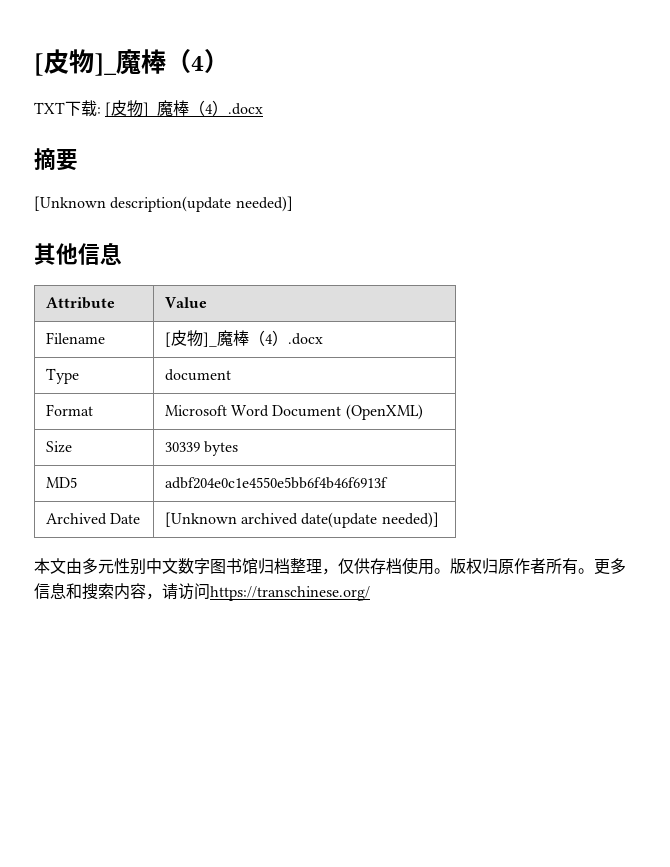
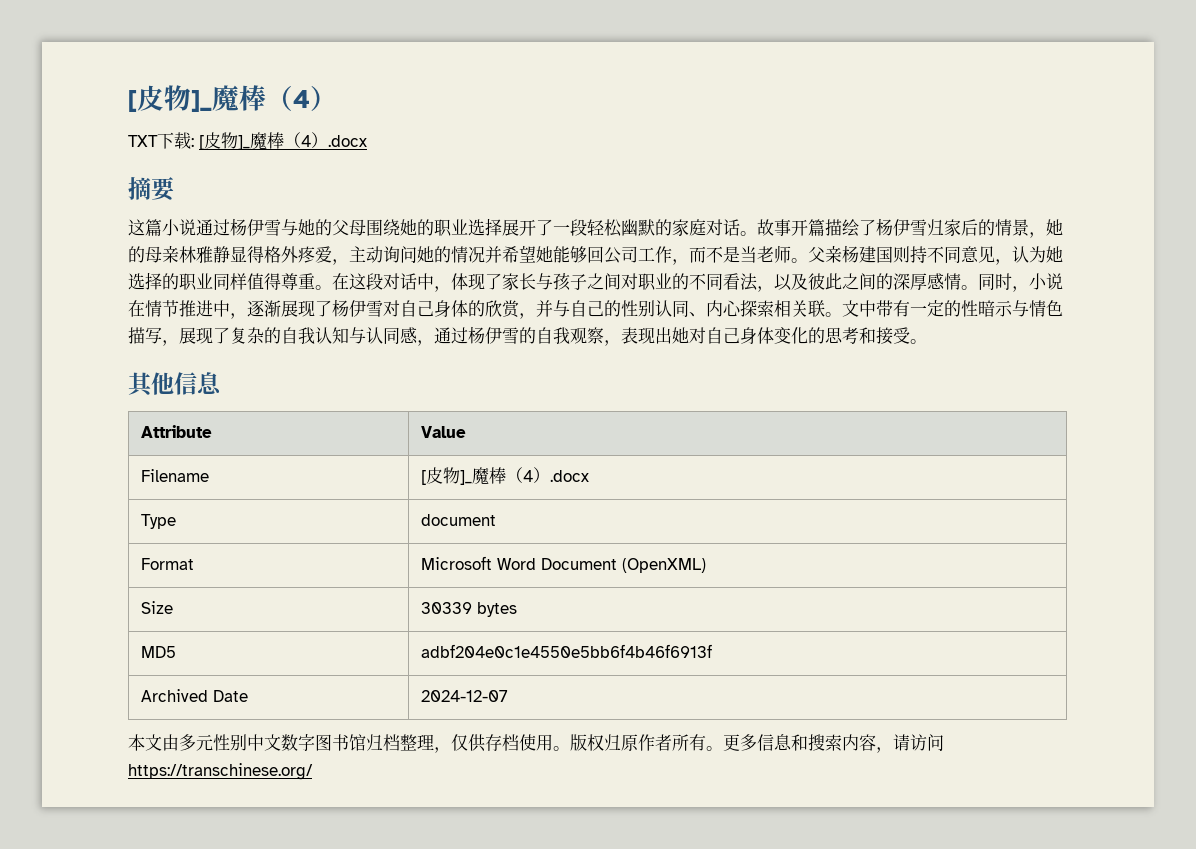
[34,196,293,212] [Unknown description(update needed)] -> [128,218,1063,238] [128,245,1063,265] [128,272,1063,292] [128,299,1063,319] [128,326,927,346] 这篇小说通过杨伊雪与她的父母围绕她的职业选择展开了一段轻松幽默的家庭对话。故事开篇描绘了杨伊雪归家后的情景，她的母亲林雅静显得格外疼爱，主动询问她的情况并希望她能够回公司工作，而不是当老师。父亲杨建国则持不同意见，认为她选择的职业同样值得尊重。在这段对话中，体现了家长与孩子之间对职业的不同看法，以及彼此之间的深厚感情。同时，小说在情节推进中，逐渐展现了杨伊雪对自己身体的欣赏，并与自己的性别认同、内心探索相关联。文中带有一定的性暗示与情色描写，展现了复杂的自我认知与认同感，通过杨伊雪的自我观察，表现出她对自己身体变化的思考和接受。
[164,512,439,528] [Unknown archived date(update needed)] -> [421,690,509,702] 2024-12-07

